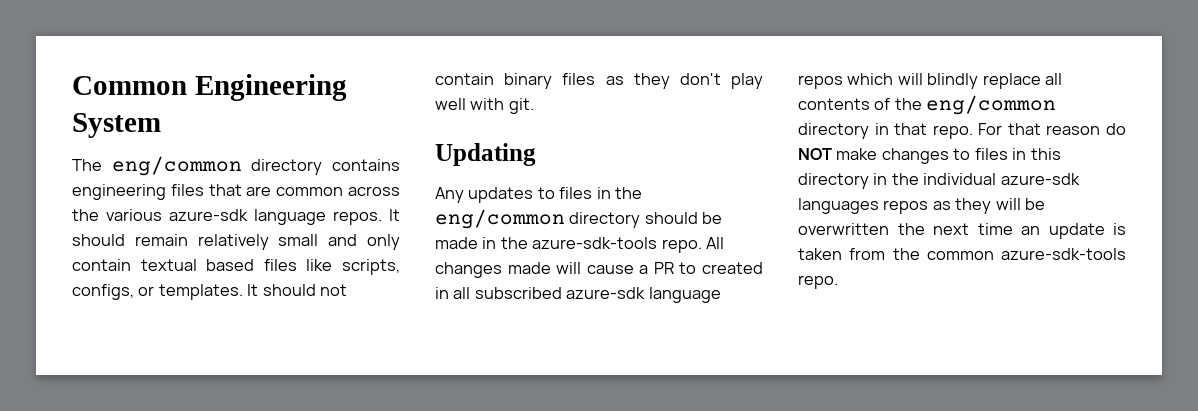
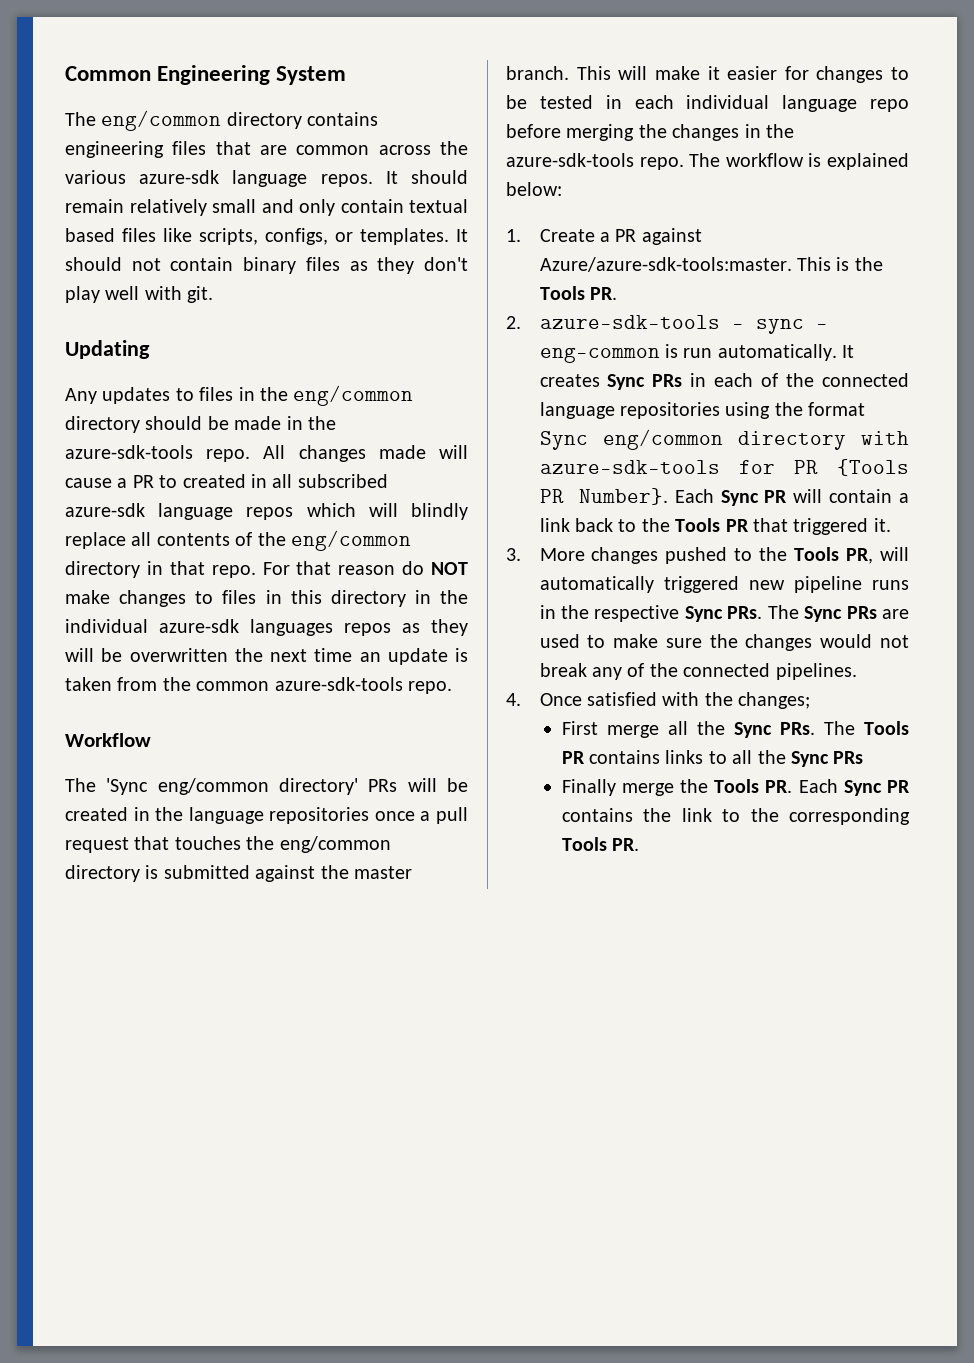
(838, 282) none -> [65,733,151,747] [65,778,468,795] [65,807,468,824] [65,836,391,853] [65,865,412,882] [506,66,909,83] [506,95,909,112] [506,124,794,141] [506,153,909,170] [506,182,562,196] [506,228,702,245] [539,257,883,272] [539,286,617,300] [506,315,828,334] [539,344,855,363] [539,373,909,390] [539,402,866,419] [539,429,909,450] [539,459,909,476] [539,488,909,506] [539,518,891,535] [506,547,909,564] [539,576,909,593] [539,605,910,622] [539,634,909,651] [539,663,857,680] [506,692,811,709] [561,721,909,738] [561,750,864,767] [561,779,910,796] [561,808,910,825] [561,837,639,851] // Workflow // The 'Sync eng/common directory' PRs will be created in the language repositories once a pull request that touches the eng/common directory is submitted against the master branch. This will make it easier for changes to be tested in each individual language repo before merging the changes in the azure-sdk-tools repo. The workflow is explained below: // 1. Create a PR against Azure/azure-sdk-tools:master. This is the Tools PR. // 2. azure-sdk-tools - sync - eng-common is run automatically. It creates Sync PRs in each of the connected language repositories using the format Sync eng/common directory with azure-sdk-tools for PR {Tools PR Number}. Each Sync PR will contain a link back to the Tools PR that triggered it. // 3. More changes pushed to the Tools PR, will automatically triggered new pipeline runs in the respective Sync PRs. The Sync PRs are used to make sure the changes would not break any of the connected pipelines. // 4. Once satisfied with the changes; // First merge all the Sync PRs. The Tools PR contains links to all the Sync PRs // Finally merge the Tools PR. Each Sync PR contains the link to the corresponding Tools PR.

